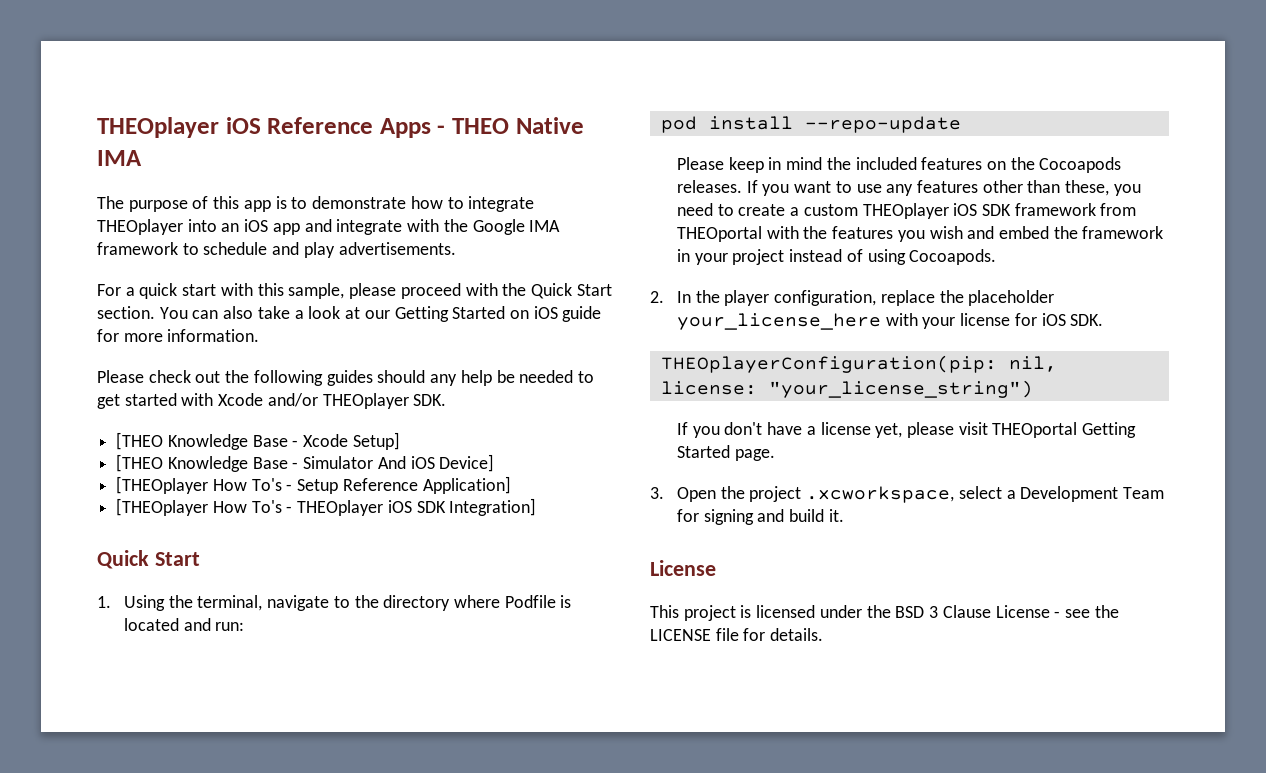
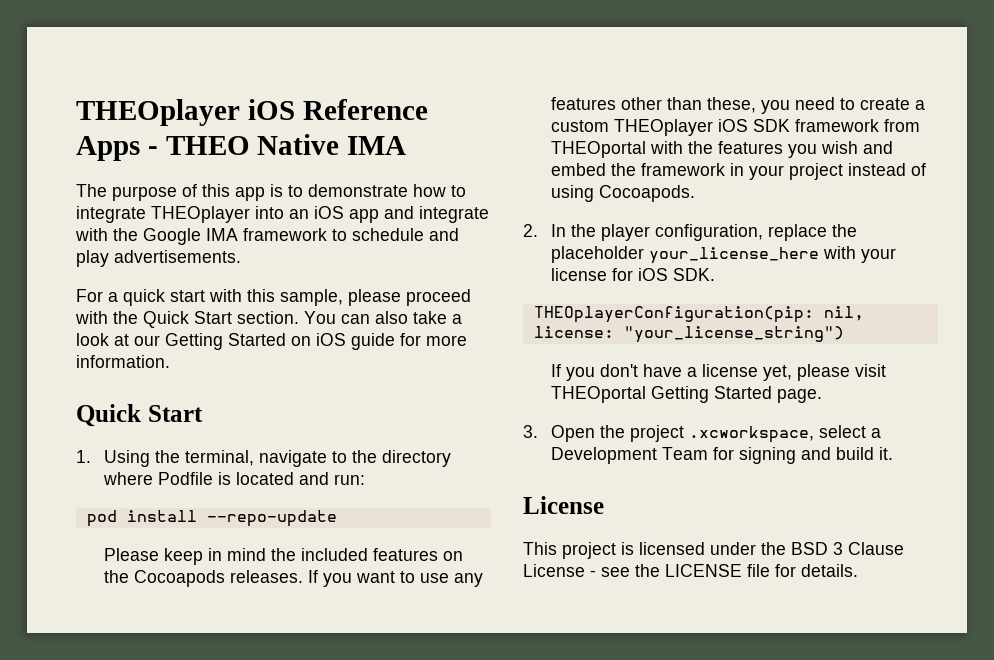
[97,370,594,386] [97,393,447,409] [116,432,400,450] [116,454,495,472] [116,476,511,494] [116,498,537,516] // Please check out the following guides should any help be needed to get started with Xcode and/or THEOplayer SDK. // [THEO Knowledge Base - Xcode Setup] // [THEO Knowledge Base - Simulator And iOS Device] // [THEOplayer How To's - Setup Reference Application] // [THEOplayer How To's - THEOplayer iOS SDK Integration] -> (170, 361) none

